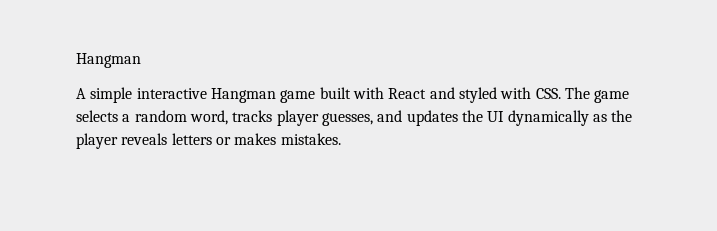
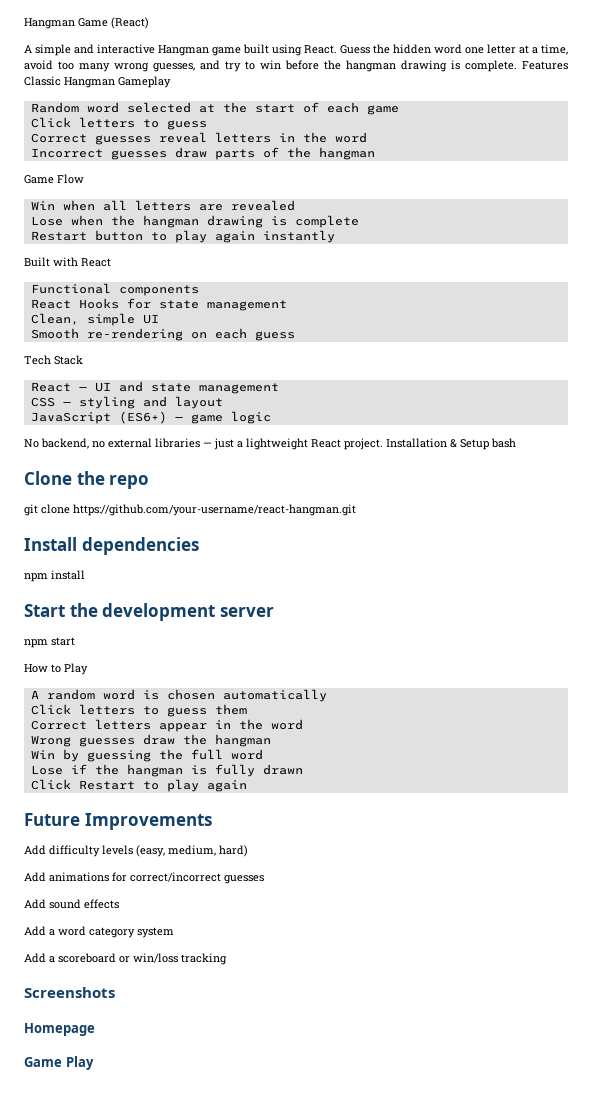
[76,53,141,68] Hangman -> [24,17,149,29] Hangman Game (React)
(133, 95) none -> [74,44,94,54] and
[352,87,630,103] [76,110,633,126] [76,133,341,149] with React and styled with CSS. The game selects a random word, tracks player guesses, and updates the UI dynamically as the player reveals letters or makes mistakes. -> [272,44,568,56] [24,60,568,72] [24,76,171,88] [30,102,399,115] [30,117,207,130] [30,132,367,145] [30,147,375,160] [24,174,84,184] [30,200,295,211] [30,215,359,228] [30,230,335,243] [24,257,111,267] [30,283,199,296] [30,298,287,311] [30,313,159,326] [30,328,295,341] [24,355,83,365] [30,381,279,394] [30,396,223,409] [30,411,271,424] [24,438,516,450] [24,471,150,489] [24,504,356,516] [24,537,199,555] [24,570,85,582] [24,603,274,621] [24,637,75,648] [24,663,88,675] [30,689,327,702] [30,704,247,717] [30,719,303,732] [30,734,271,747] [30,749,263,762] [30,764,303,777] [30,779,247,792] [24,813,212,830] [24,845,248,857] [24,872,264,884] [24,899,119,909] [24,926,174,938] [24,953,227,965] [24,987,115,998] [24,1023,95,1036] [24,1056,94,1070] using React. Guess the hidden word one letter at a time, avoid too many wrong guesses, and try to win before the hangman drawing is complete. Features Classic Hangman Gameplay // Random word selected at the start of each game // Click letters to guess // Correct guesses reveal letters in the word // Incorrect guesses draw parts of the hangman // Game Flow // Win when all letters are revealed // Lose when the hangman drawing is complete // Restart button to play again instantly // Built with React // Functional components // React Hooks for state management // Clean, simple UI // Smooth re-rendering on each guess // Tech Stack // React — UI and state management // CSS — styling and layout // JavaScript (ES6+) — game logic // No backend, no external libraries — just a lightweight React project. Installation & Setup bash // Clone the repo // git clone https://github.com/your-username/react-hangman.git // Install dependencies // npm install // Start the development server // npm start // How to Play // A random word is chosen automatically // Click letters to guess them // Correct letters appear in the word // Wrong guesses draw the hangman // Win by guessing the full word // Lose if the hangman is fully drawn // Click Restart to play again // Future Improvements // Add difficulty levels (easy, medium, hard) // Add animations for correct/incorrect guesses // Add sound effects // Add a word category system // Add a scoreboard or win/loss tracking // Screenshots // Homepage // Game Play

